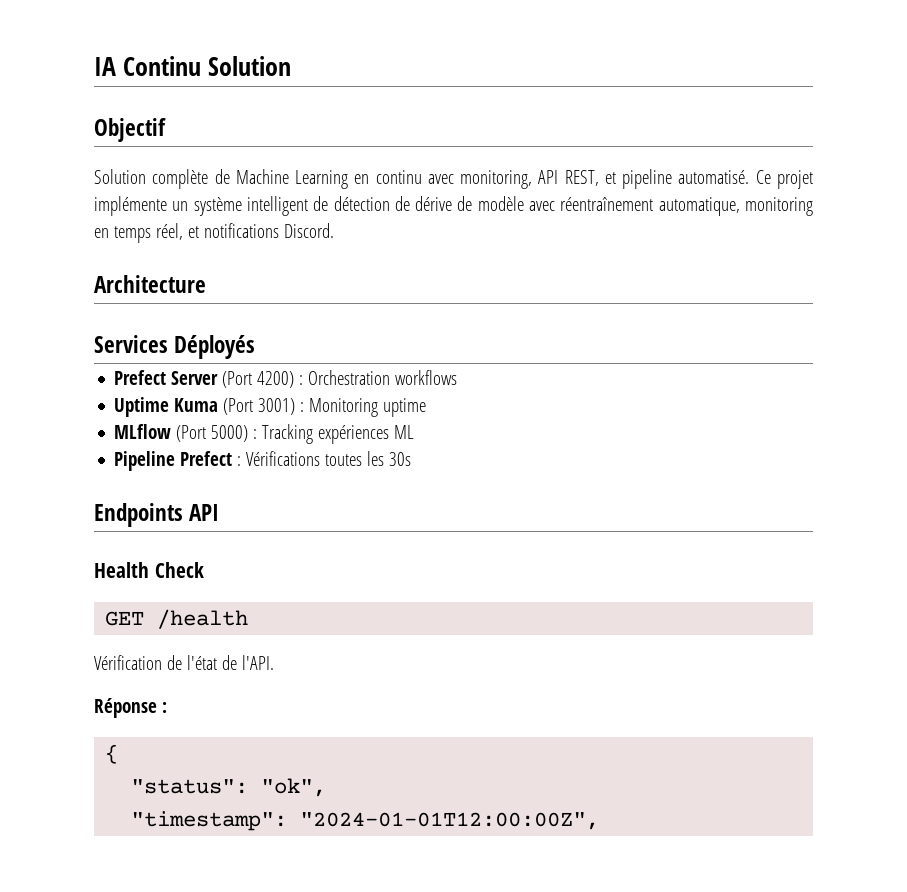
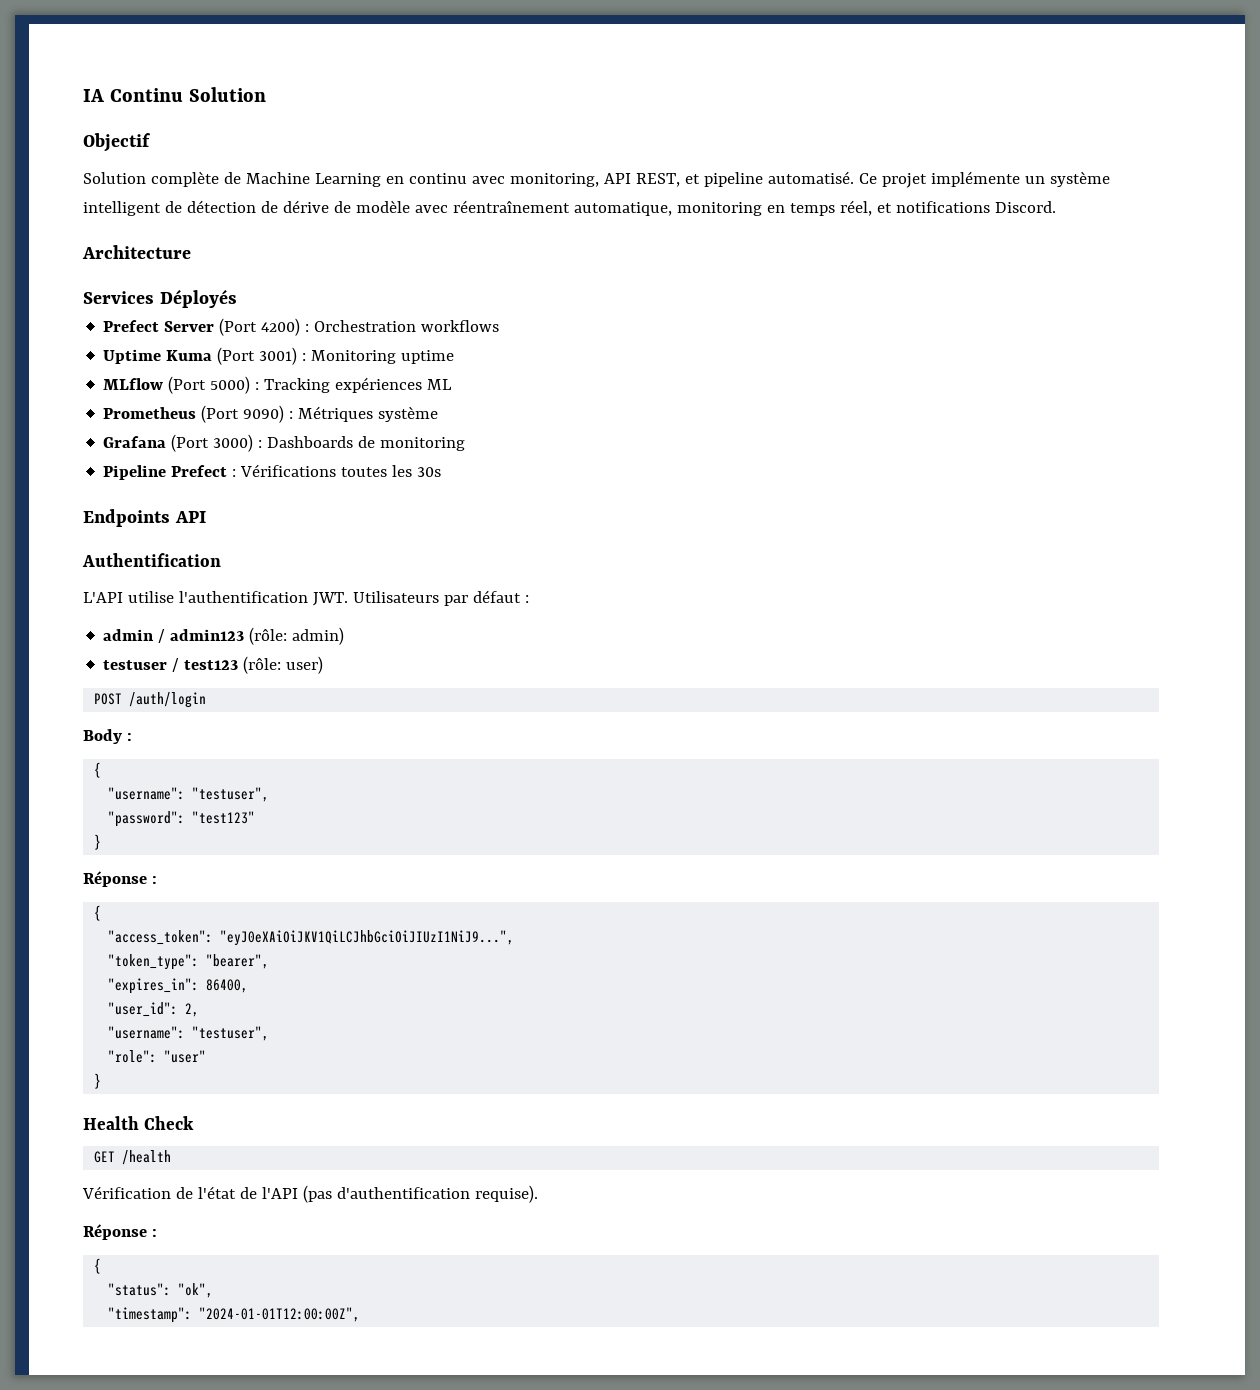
(415, 432) none -> [103,405,439,423] [103,434,466,452] // Prometheus (Port 9090) : Métriques système // Grafana (Port 3000) : Dashboards de monitoring
(220, 512) none -> [82,553,221,567] [83,590,529,606] [103,627,345,645] [103,656,324,674] [94,692,207,708] [83,729,132,744] [94,762,102,778] [108,787,270,802] [108,811,256,827] [94,834,102,850] [83,871,157,887] [94,905,102,921] [108,930,515,946] [108,954,270,970] [108,978,249,994] [108,1002,200,1017] [108,1026,270,1041] [108,1050,207,1063] [94,1073,102,1089] // Authentification // L'API utilise l'authentification JWT. Utilisateurs par défaut : // admin / admin123 (rôle: admin) // testuser / test123 (rôle: user) // POST /auth/login // Body : // { // "username": "testuser", // "password": "test123" // } // Réponse : // { // "access_token": "eyJ0eXAiOiJKV1QiLCJhbGciOiJIUzI1NiJ9...", // "token_type": "bearer", // "expires_in": 86400, // "user_id": 2, // "username": "testuser", // "role": "user" // }
[241,655,274,670] l'API. -> [261,1185,538,1203] l'API (pas d'authentification requise).

